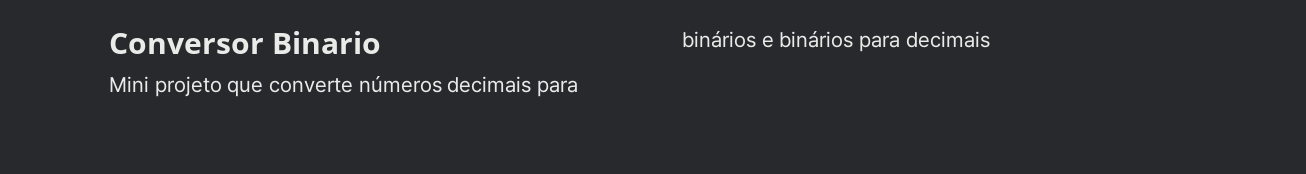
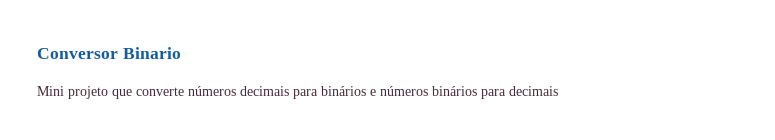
(774, 41) none -> [380,86,428,96] números

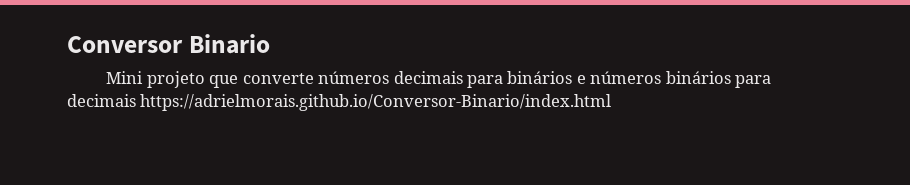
(558, 91) none -> [140,94,612,111] https://adrielmorais.github.io/Conversor-Binario/index.html

